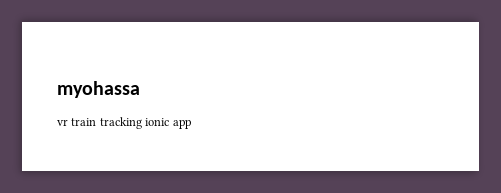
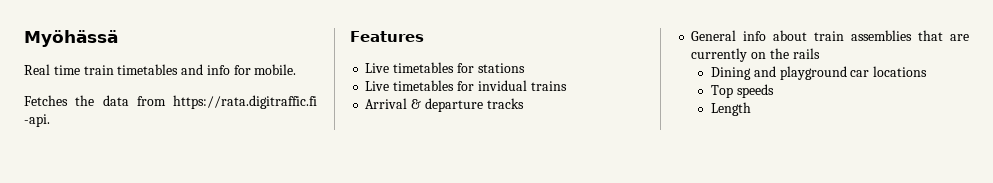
[57,81,140,98] [57,117,191,129] myohassa // vr train tracking ionic app -> [24,30,118,47] [24,64,297,75] [24,95,317,109] [24,114,50,127] [350,31,424,42] [365,62,525,73] [365,80,567,91] [365,98,524,112] [691,30,969,41] [691,48,820,62] [711,66,928,80] [711,84,774,98] [711,102,752,116] Myöhässä // Real time train timetables and info for mobile. // Fetches the data from https://rata.digitraffic.fi -api. // Features // Live timetables for stations // Live timetables for invidual trains // Arrival & departure tracks // General info about train assemblies that are currently on the rails // Dining and playground car locations // Top speeds // Length

